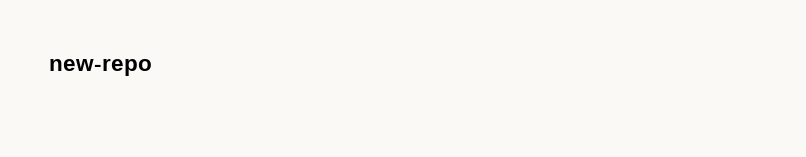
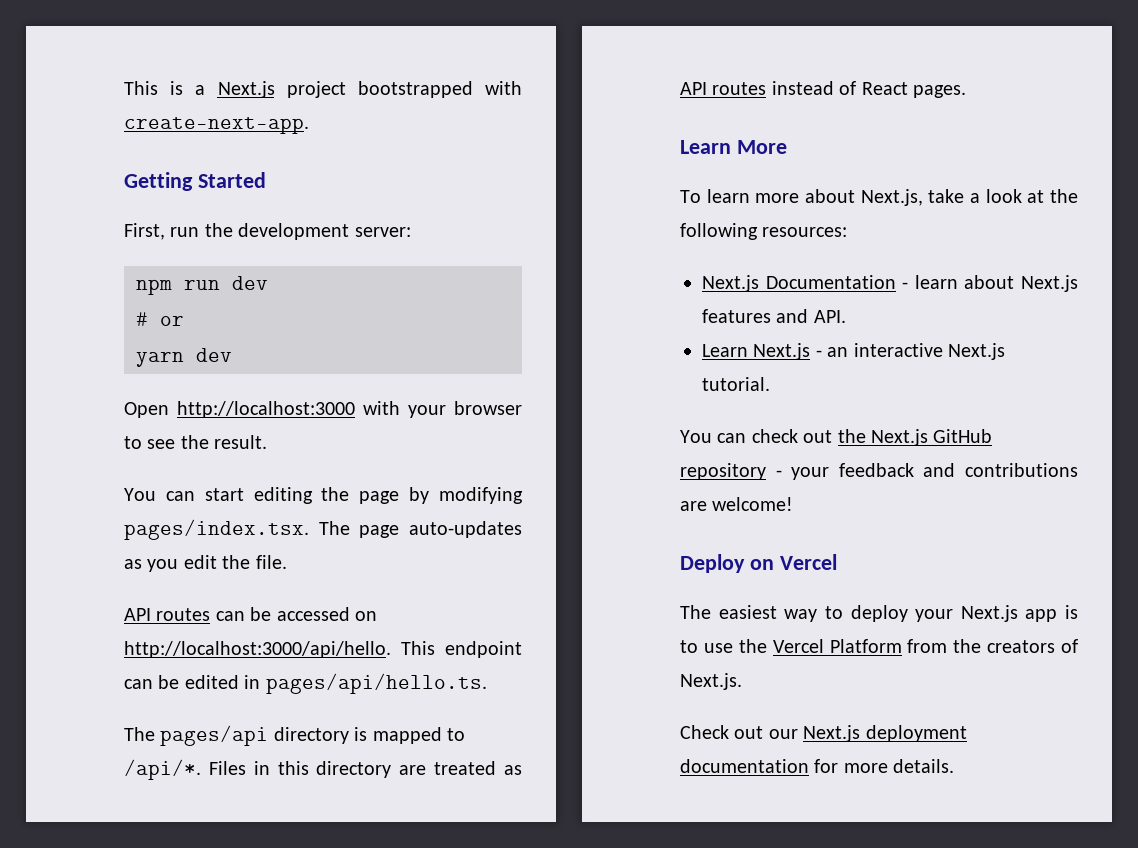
[49,59,152,76] new-repo -> [124,81,522,98] [124,117,309,134] [124,172,266,191] [124,223,411,240] [136,276,268,295] [136,312,184,326] [136,348,232,367] [124,401,522,418] [124,435,268,449] [124,487,523,504] [124,519,522,540] [124,555,287,572] [124,607,377,621] [124,641,522,658] [124,673,487,694] [124,725,465,746] [124,759,522,780] [680,81,966,98] [680,140,787,154] [680,189,1078,206] [680,223,848,240] [702,275,1078,292] [702,309,846,323] [702,343,1005,360] [702,377,770,391] [680,429,993,446] [680,463,1078,480] [680,497,794,511] [680,554,837,573] [680,605,1078,622] [680,639,1078,653] [680,673,742,690] [680,725,967,742] [680,759,955,773] This is a Next.js project bootstrapped with create-next-app. // Getting Started // First, run the development server: // npm run dev // # or // yarn dev // Open http://localhost:3000 with your browser to see the result. // You can start editing the page by modifying pages/index.tsx. The page auto-updates as you edit the file. // API routes can be accessed on http://localhost:3000/api/hello. This endpoint can be edited in pages/api/hello.ts. // The pages/api directory is mapped to /api/*. Files in this directory are treated as API routes instead of React pages. // Learn More // To learn more about Next.js, take a look at the following resources: // Next.js Documentation - learn about Next.js features and API. // Learn Next.js - an interactive Next.js tutorial. // You can check out the Next.js GitHub repository - your feedback and contributions are welcome! // Deploy on Vercel // The easiest way to deploy your Next.js app is to use the Vercel Platform from the creators of Next.js. // Check out our Next.js deployment documentation for more details.

